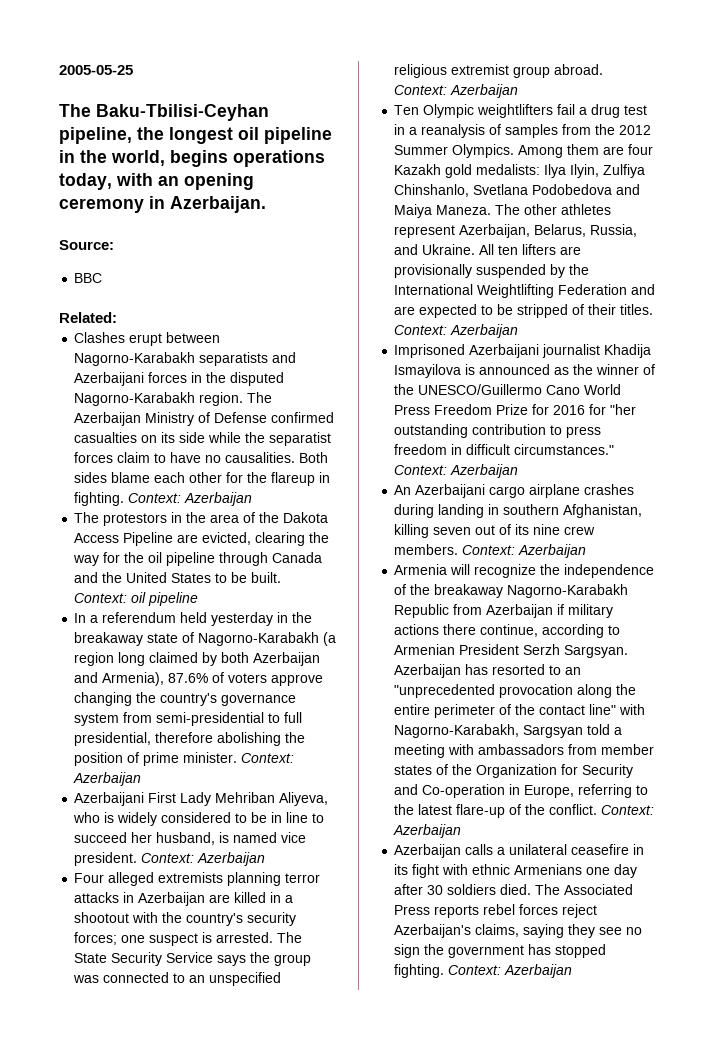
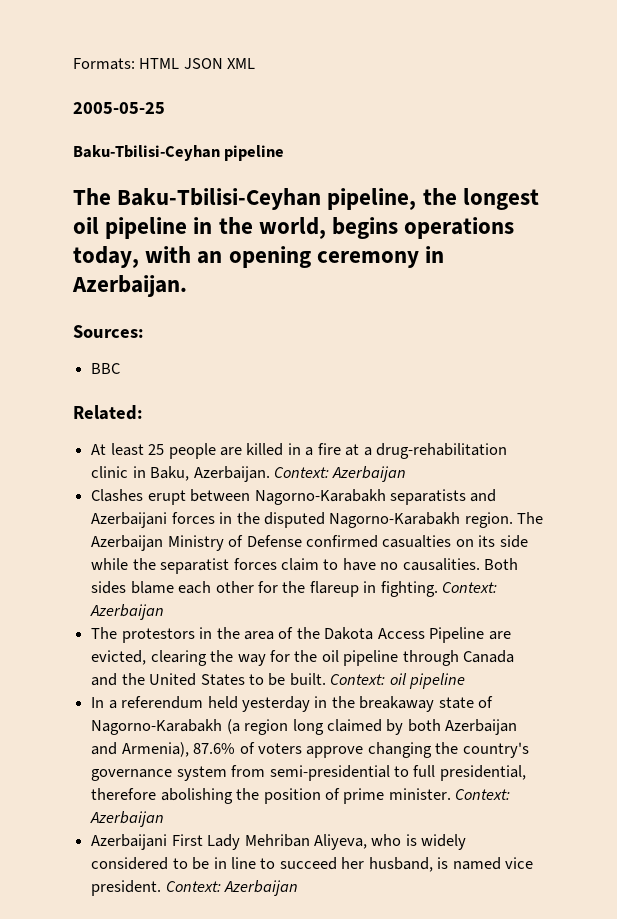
(59, 70) none -> [73,58,256,70] Formats: HTML JSON XML //
(133, 70) none -> [73,145,285,161] // Baku-Tbilisi-Ceyhan pipeline
[59,240,114,250] Source: -> [73,325,144,338] Sources:
(117, 317) none -> [91,443,508,459] [91,466,407,482] // At least 25 people are killed in a fire at a drug-rehabilitation clinic in Baku, Azerbaijan. Context: Azerbaijan
[74,872,321,886] [74,892,294,906] [74,912,297,926] [74,932,303,946] [74,952,312,966] [73,972,282,986] [394,64,604,78] [394,84,519,98] [394,104,648,118] [394,124,652,138] [394,144,654,158] [394,164,646,178] [394,184,641,197] [394,204,612,218] [394,224,638,238] [394,244,582,255] [394,264,590,278] [394,284,656,298] [394,304,654,318] [394,324,519,338] [394,344,652,358] [394,364,656,378] [394,384,622,395] [394,404,637,415] [394,424,602,438] [394,444,615,455] [394,464,519,478] [394,484,635,498] [394,504,643,518] [394,524,596,538] [394,544,587,558] [394,564,655,578] [394,584,629,598] [394,604,614,618] [394,624,621,638] [394,644,629,658] [394,664,582,678] [394,684,637,698] [394,704,646,718] [394,724,623,738] [394,744,655,758] [394,764,634,778] [394,784,649,798] [394,804,655,818] [393,824,462,838] [394,844,645,858] [394,864,638,878] [394,884,634,895] [394,904,598,918] [394,924,643,938] [394,944,607,958] [394,964,573,978] // Four alleged extremists planning terror attacks in Azerbaijan are killed in a shootout with the country's security forces; one suspect is arrested. The State Security Service says the group was connected to an unspecified religious extremist group abroad. Context: Azerbaijan // Ten Olympic weightlifters fail a drug test in a reanalysis of samples from the 2012 Summer Olympics. Among them are four Kazakh gold medalists: Ilya Ilyin, Zulfiya Chinshanlo, Svetlana Podobedova and Maiya Maneza. The other athletes represent Azerbaijan, Belarus, Russia, and Ukraine. All ten lifters are provisionally suspended by the International Weightlifting Federation and are expected to be stripped of their titles. Context: Azerbaijan // Imprisoned Azerbaijani journalist Khadija Ismayilova is announced as the winner of the UNESCO/Guillermo Cano World Press Freedom Prize for 2016 for "her outstanding contribution to press freedom in difficult circumstances." Context: Azerbaijan // An Azerbaijani cargo airplane crashes during landing in southern Afghanistan, killing seven out of its nine crew members. Context: Azerbaijan // Armenia will recognize the independence of the breakaway Nagorno-Karabakh Republic from Azerbaijan if military actions there continue, according to Armenian President Serzh Sargsyan. Azerbaijan has resorted to an "unprecedented provocation along the entire perimeter of the contact line" with Nagorno-Karabakh, Sargsyan told a meeting with ambassadors from member states of the Organization for Security and Co-operation in Europe, referring to the latest flare-up of the conflict. Context: Azerbaijan // Azerbaijan calls a unilateral ceasefire in its fight with ethnic Armenians one day after 30 soldiers died. The Associated Press reports rebel forces reject Azerbaijan's claims, saying they see no sign the government has stopped fighting. Context: Azerbaijan -> (299, 888) none

